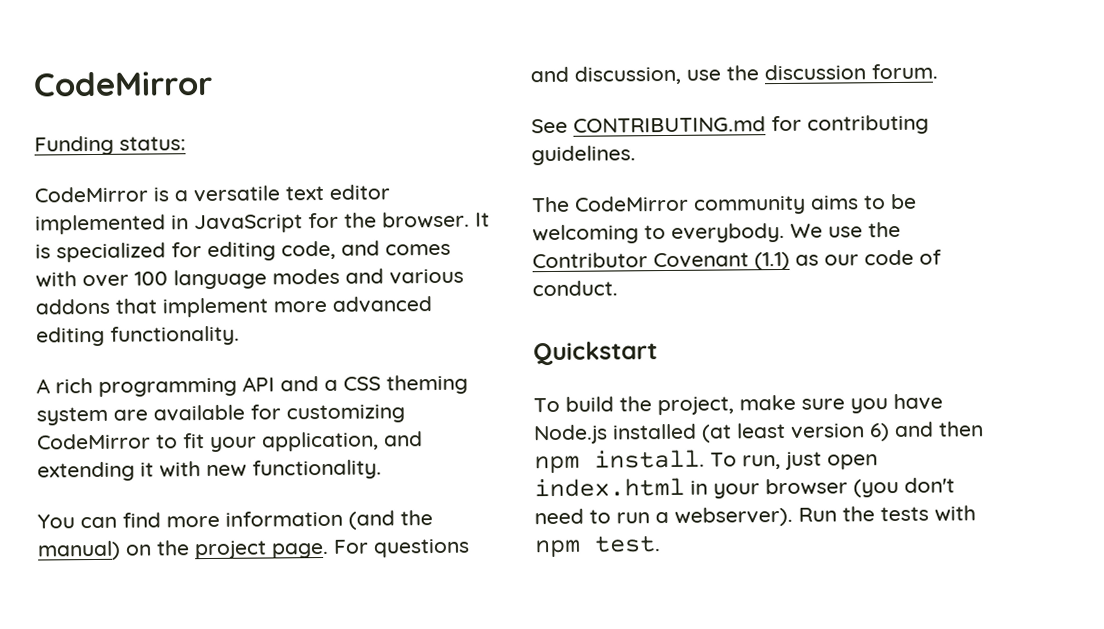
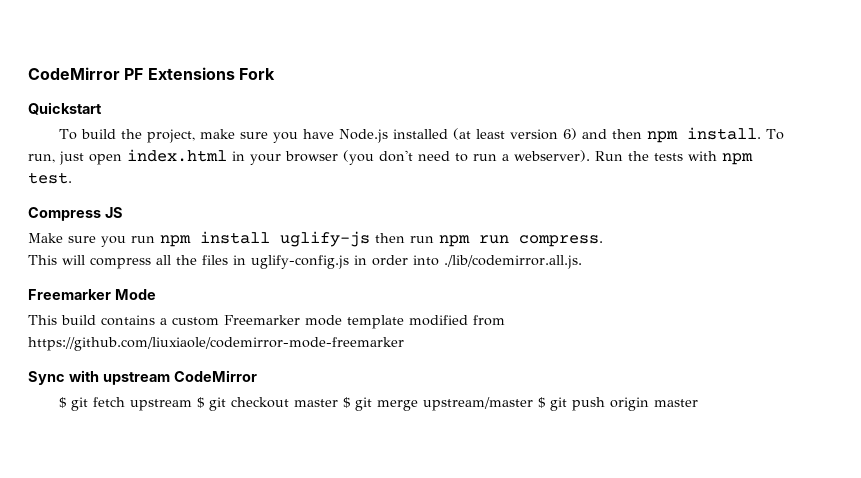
[33,70,213,97] [34,135,186,156] [34,184,390,203] [35,211,490,235] [35,240,451,263] [35,268,464,290] [35,296,432,318] [36,325,240,347] [36,374,468,397] [36,404,405,426] [37,431,423,452] [37,459,382,482] [37,510,433,530] [37,538,470,561] [530,63,938,85] [531,114,929,135] [531,145,636,166] [531,193,917,215] [532,221,901,245] [532,249,942,271] [532,280,618,297] CodeMirror // Funding status: // CodeMirror is a versatile text editor implemented in JavaScript for the browser. It is specialized for editing code, and comes with over 100 language modes and various addons that implement more advanced editing functionality. // A rich programming API and a CSS theming system are available for customizing CodeMirror to fit your application, and extending it with new functionality. // You can find more information (and the manual) on the project page. For questions and discussion, use the discussion forum. // See CONTRIBUTING.md for contributing guidelines. // The CodeMirror community aims to be welcoming to everybody. We use the Contributor Covenant (1.1) as our code of conduct. -> [28,67,275,80] CodeMirror PF Extensions Fork
(661, 544) none -> [28,207,123,221] [28,231,603,247] [28,255,582,269] [28,289,156,300] [28,315,505,329] [28,337,404,351] [28,370,257,385] [59,397,699,411] // Compress JS // Make sure you run npm install uglify-js then run npm run compress. // This will compress all the files in uglify-config.js in order into ./lib/codemirror.all.js. // Freemarker Mode // This build contains a custom Freemarker mode template modified from https://github.com/liuxiaole/codemirror-mode-freemarker // Sync with upstream CodeMirror // $ git fetch upstream $ git checkout master $ git merge upstream/master $ git push origin master

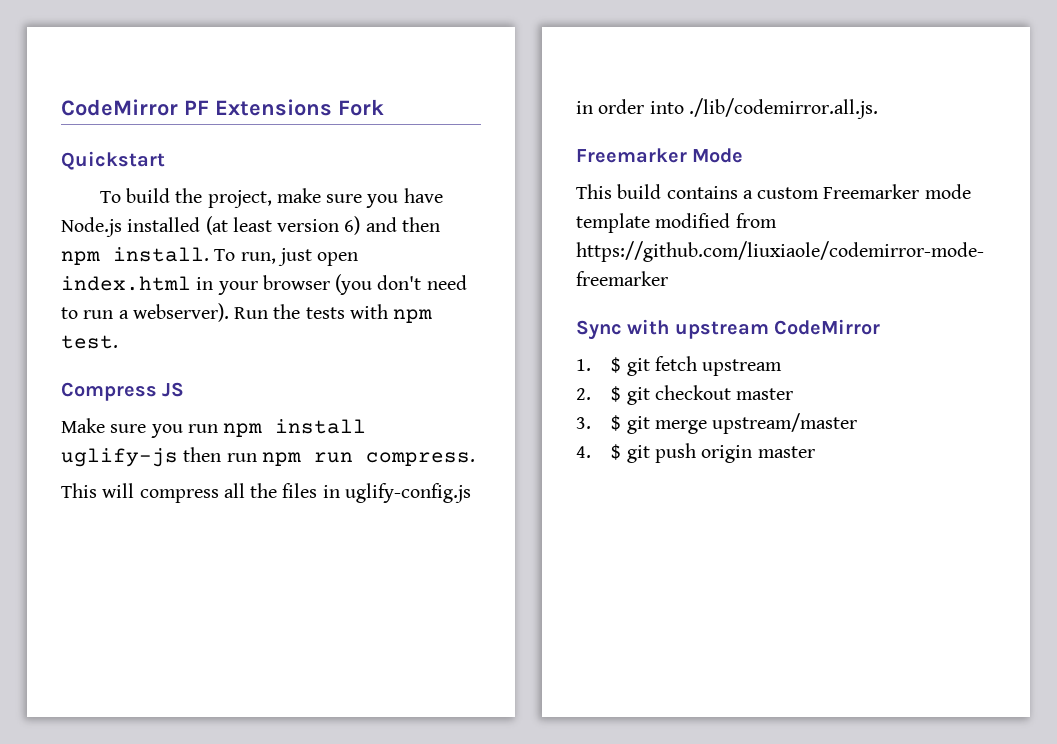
(257, 376) none -> [576,359,591,371] 1.
(193, 405) none -> [576,388,591,400] // 2.
(339, 403) none -> [576,417,591,429] // 3.
(534, 404) none -> [576,446,591,458] // 4.

